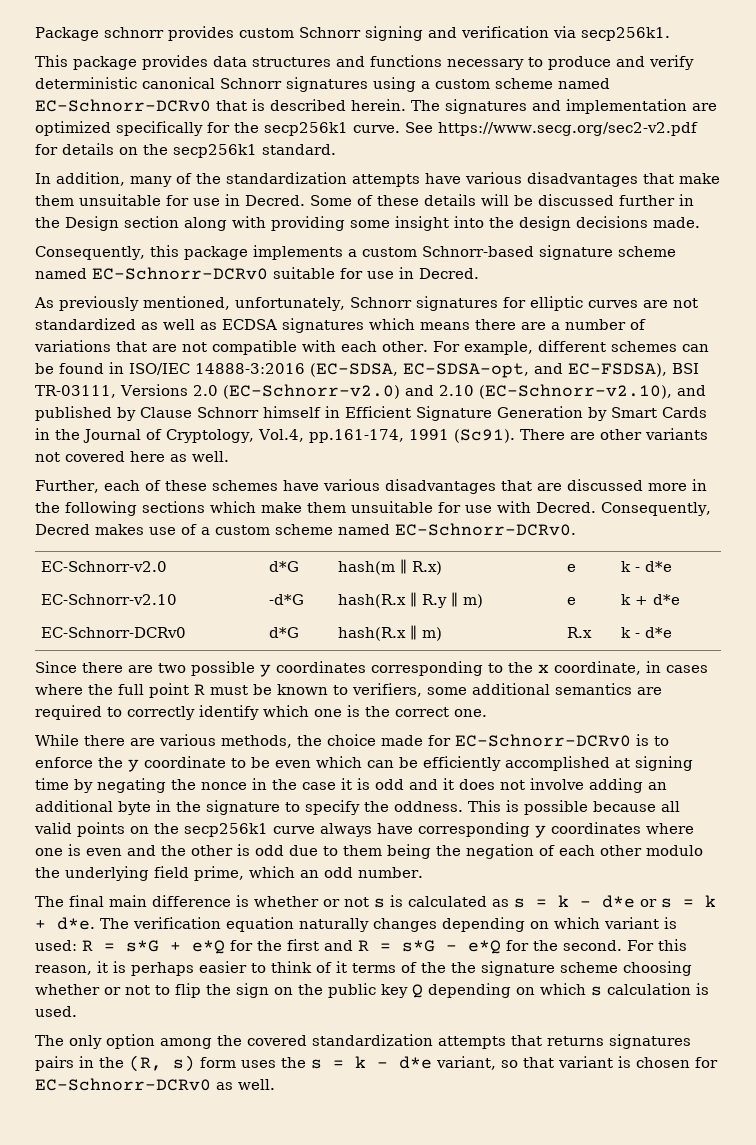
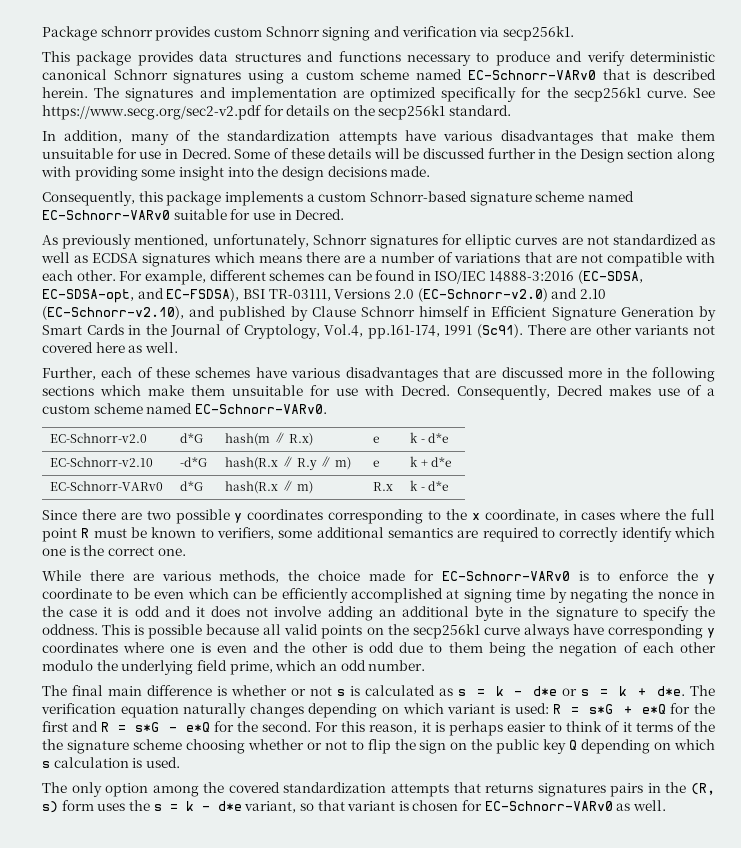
[35,99,211,112] EC-Schnorr-DCRv0 -> [467,70,596,80] EC-Schnorr-VARv0
[92,267,268,280] EC-Schnorr-DCRv0 -> [42,210,170,220] EC-Schnorr-VARv0
[395,523,576,536] EC-Schnorr-DCRv0. -> [194,404,327,414] EC-Schnorr-VARv0.
[41,627,187,638] EC-Schnorr-DCRv0 -> [50,481,164,491] EC-Schnorr-VARv0
[455,734,631,747] EC-Schnorr-DCRv0 -> [441,571,570,581] EC-Schnorr-VARv0
[35,1078,211,1091] EC-Schnorr-DCRv0 -> [484,801,613,811] EC-Schnorr-VARv0

